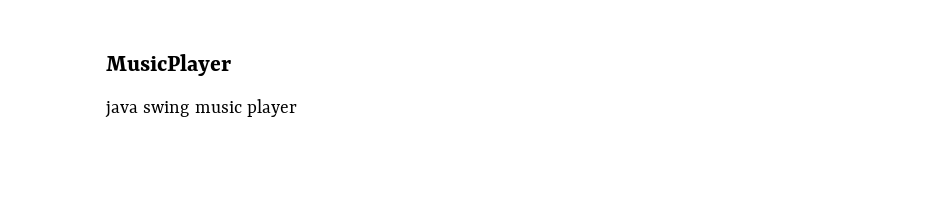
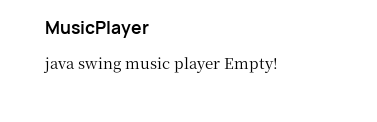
(297, 108) none -> [224,58,279,73] Empty!

